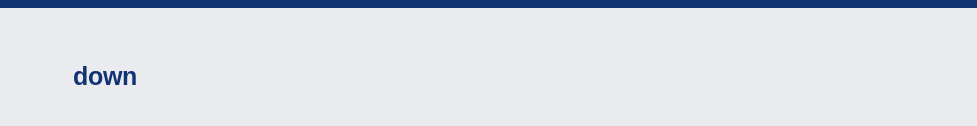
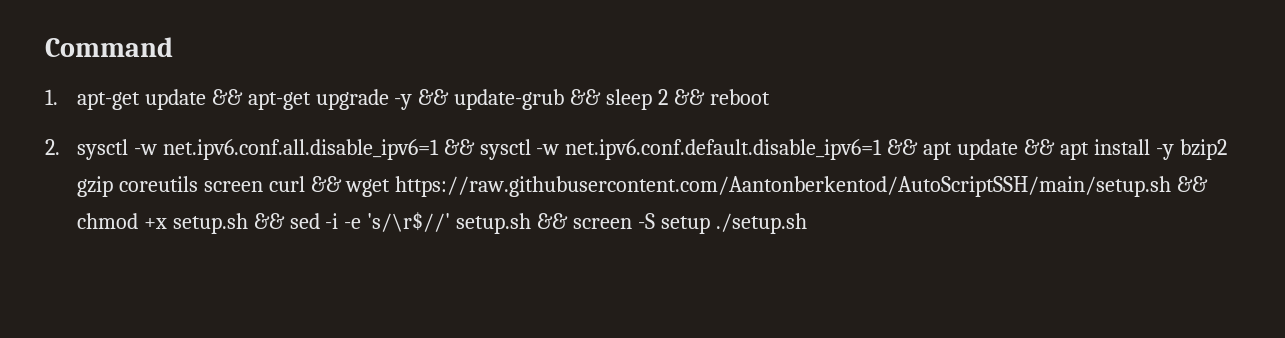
[73,66,137,85] down -> [45,37,173,57] [45,89,771,110] [45,139,1227,160] [76,176,1209,197] [76,212,807,234] Command // 1. apt-get update && apt-get upgrade -y && update-grub && sleep 2 && reboot // 2. sysctl -w net.ipv6.conf.all.disable_ipv6=1 && sysctl -w net.ipv6.conf.default.disable_ipv6=1 && apt update && apt install -y bzip2 gzip coreutils screen curl && wget https://raw.githubusercontent.com/Aantonberkentod/AutoScriptSSH/main/setup.sh && chmod +x setup.sh && sed -i -e 's/\r$//' setup.sh && screen -S setup ./setup.sh

